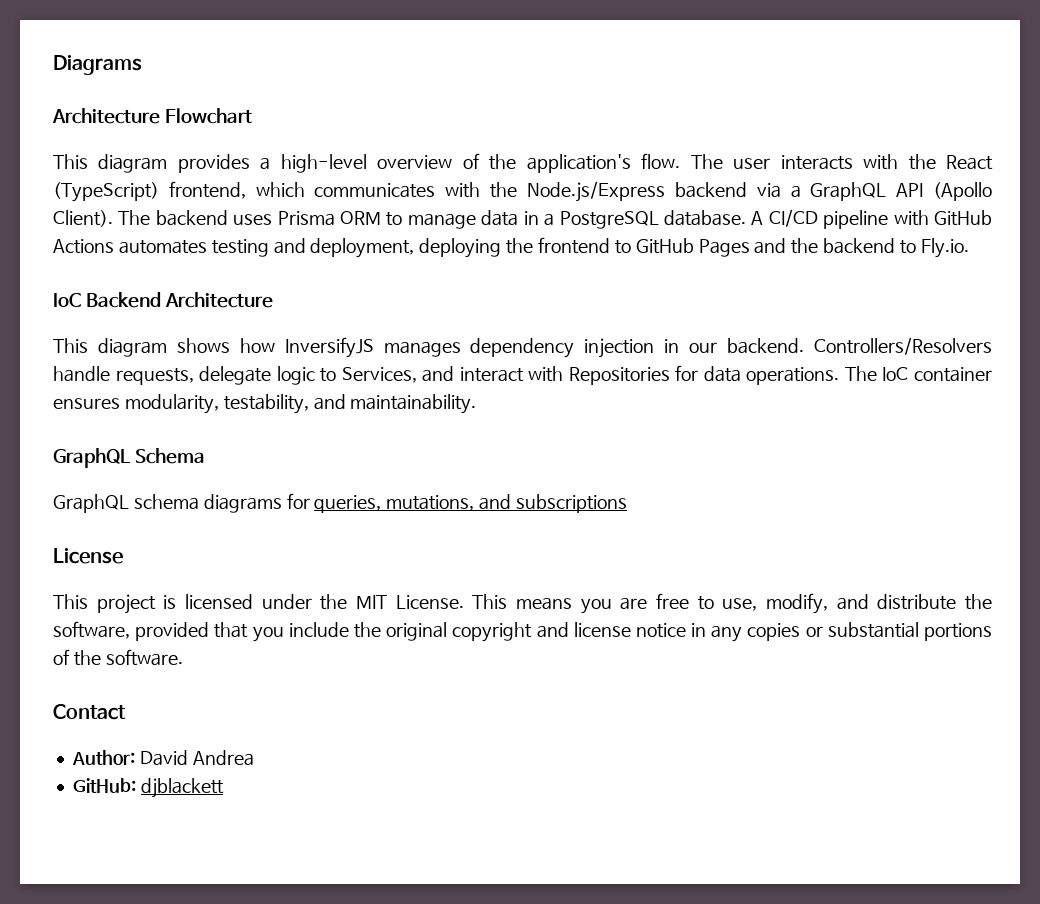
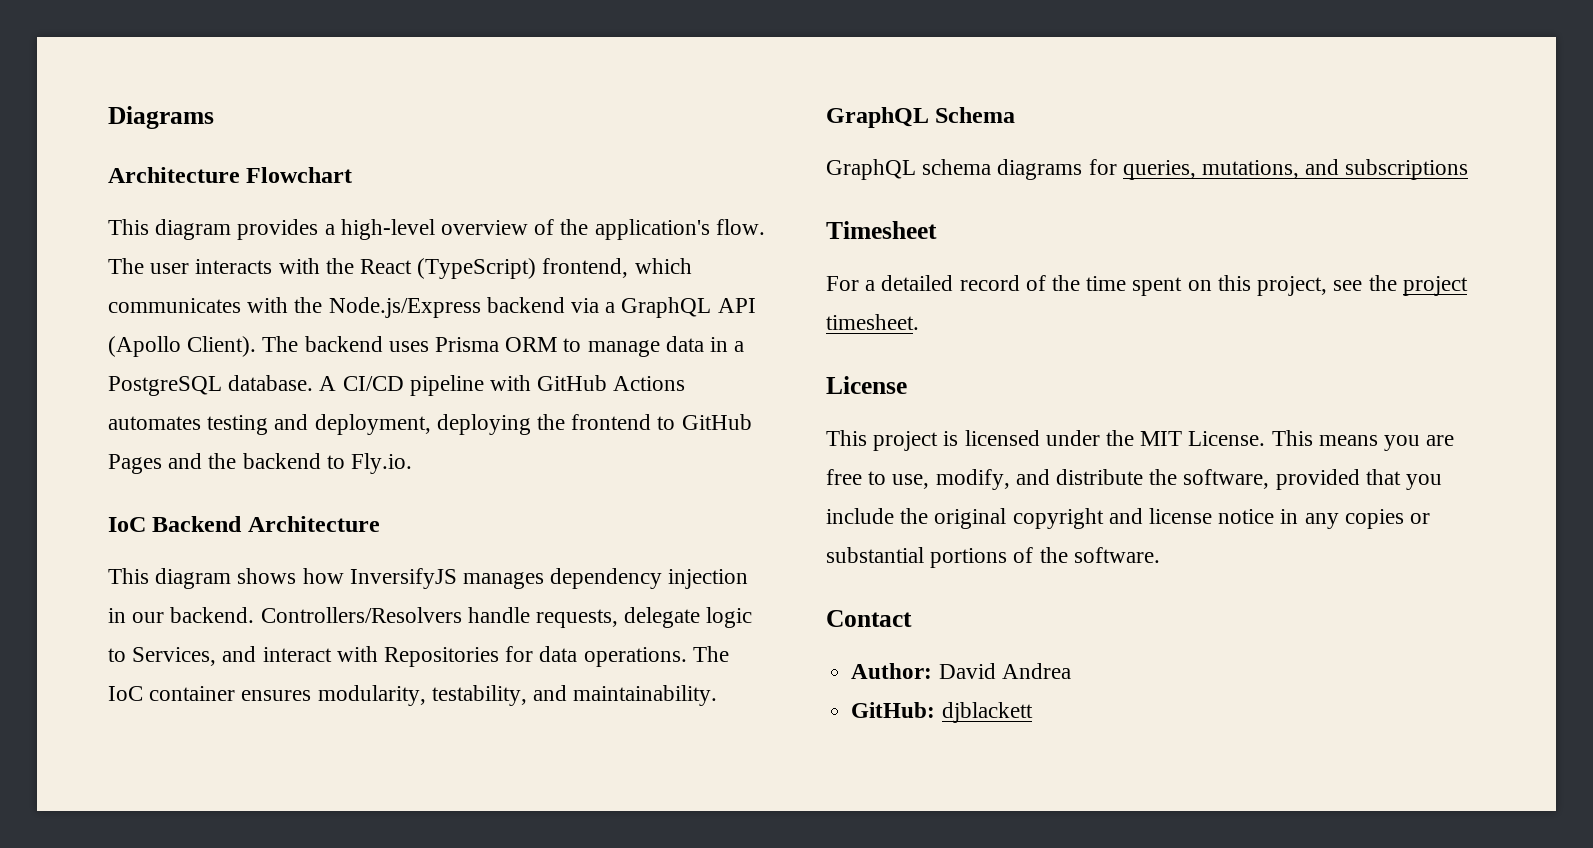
(627, 503) none -> [826,221,937,239] [826,275,1468,296] [826,314,919,330] // Timesheet // For a detailed record of the time spent on this project, see the project timesheet.

